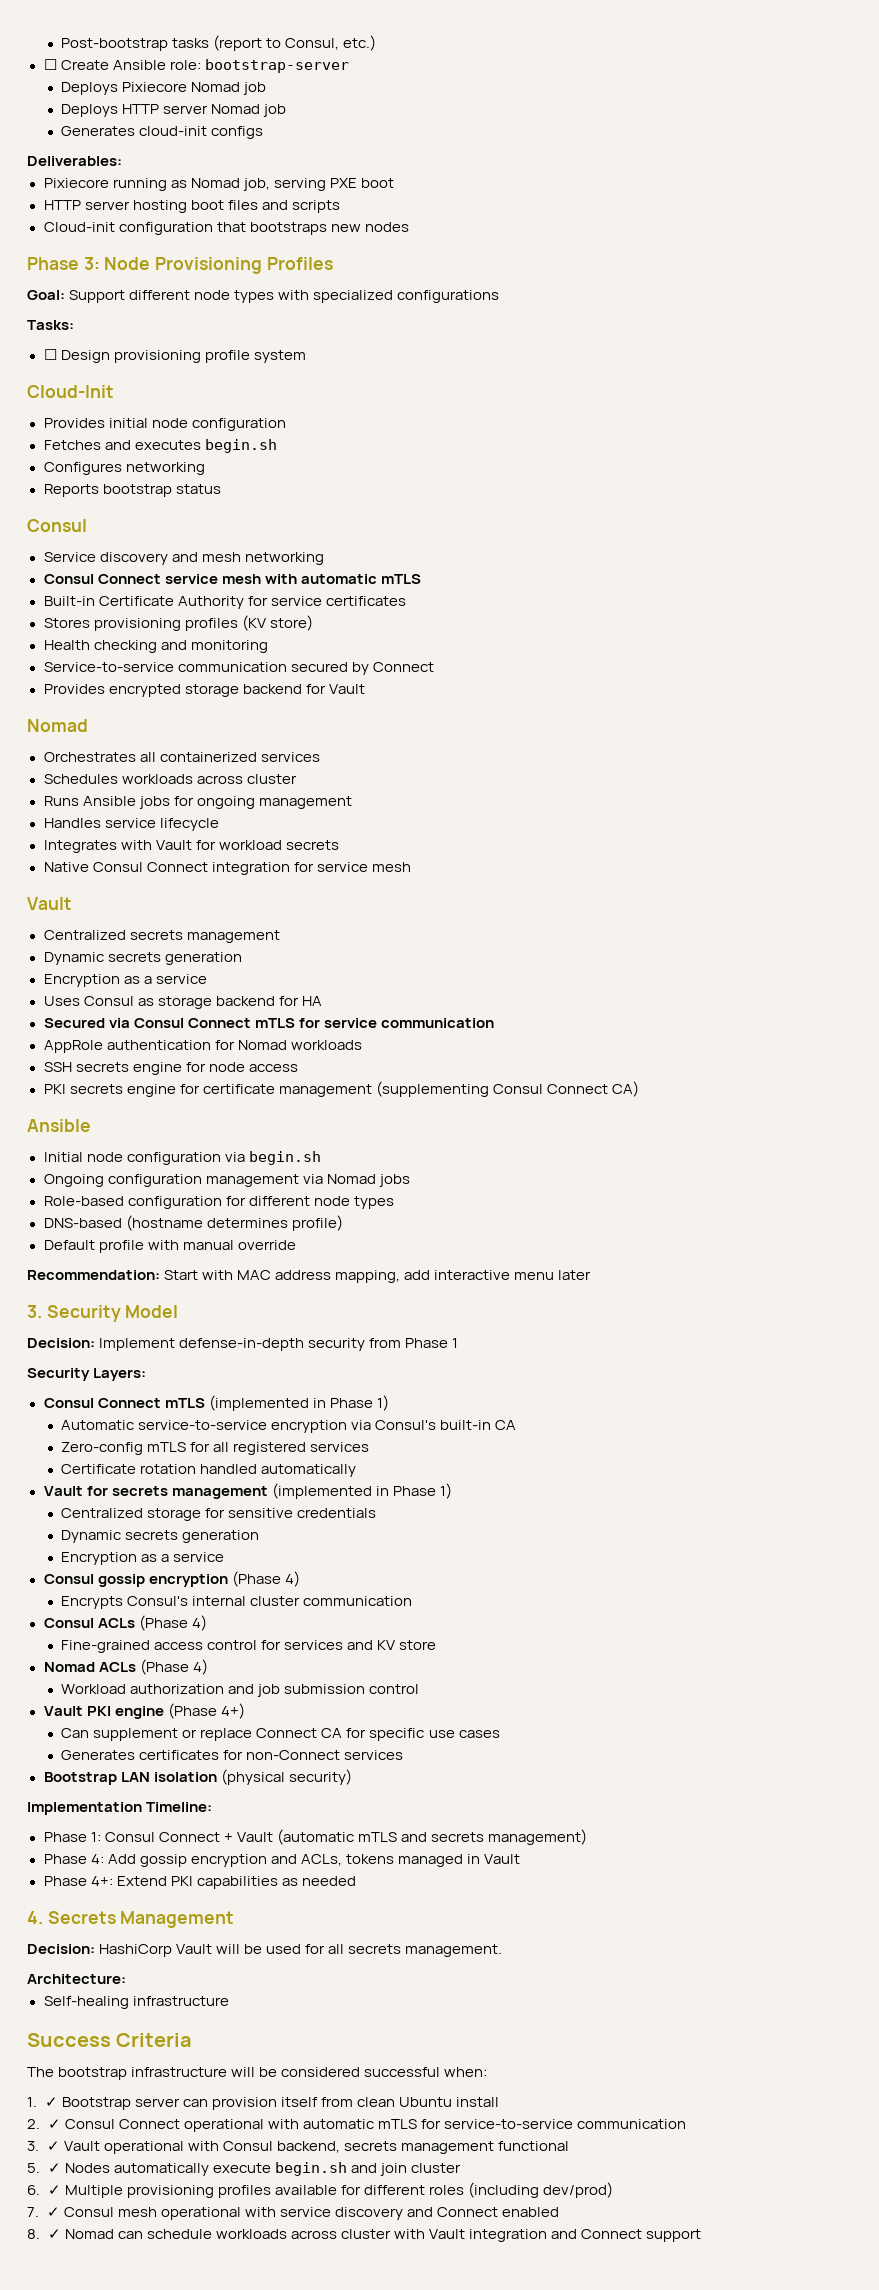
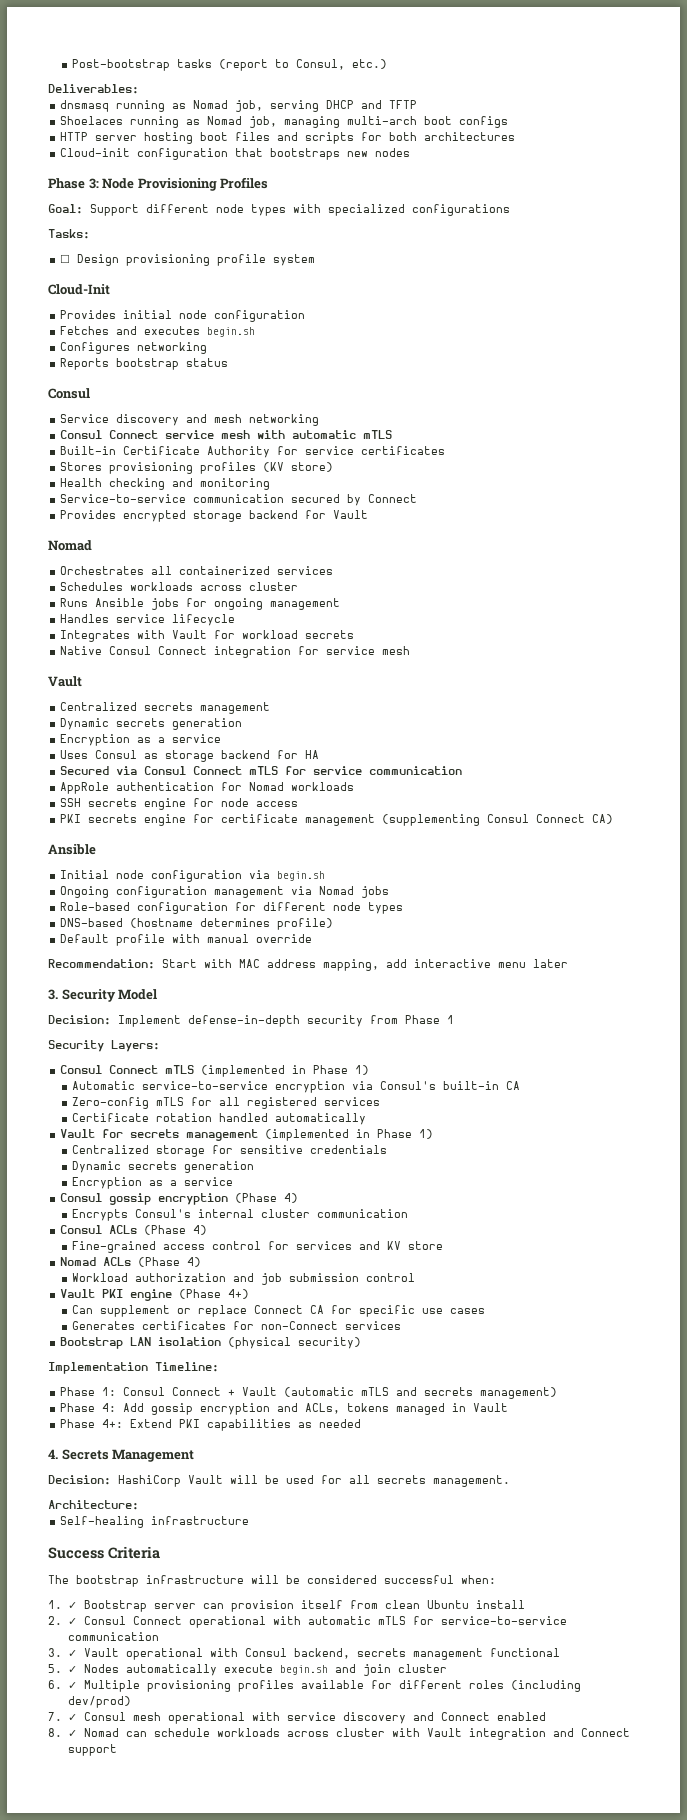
[43,59,349,73] [61,82,267,95] [61,104,287,117] [61,126,264,139] // ☐ Create Ansible role: bootstrap-server // Deploys Pixiecore Nomad job // Deploys HTTP server Nomad job // Generates cloud-init configs -> (388, 64) none
[43,178,109,188] Pixiecore -> [60,100,110,112] dnsmasq
[329,178,394,188] PXE boot -> [326,100,418,109] [60,116,509,128] DHCP and TFTP // Shoelaces running as Nomad job, managing multi-arch boot configs
(340, 206) none -> [361,132,516,141] for both architectures

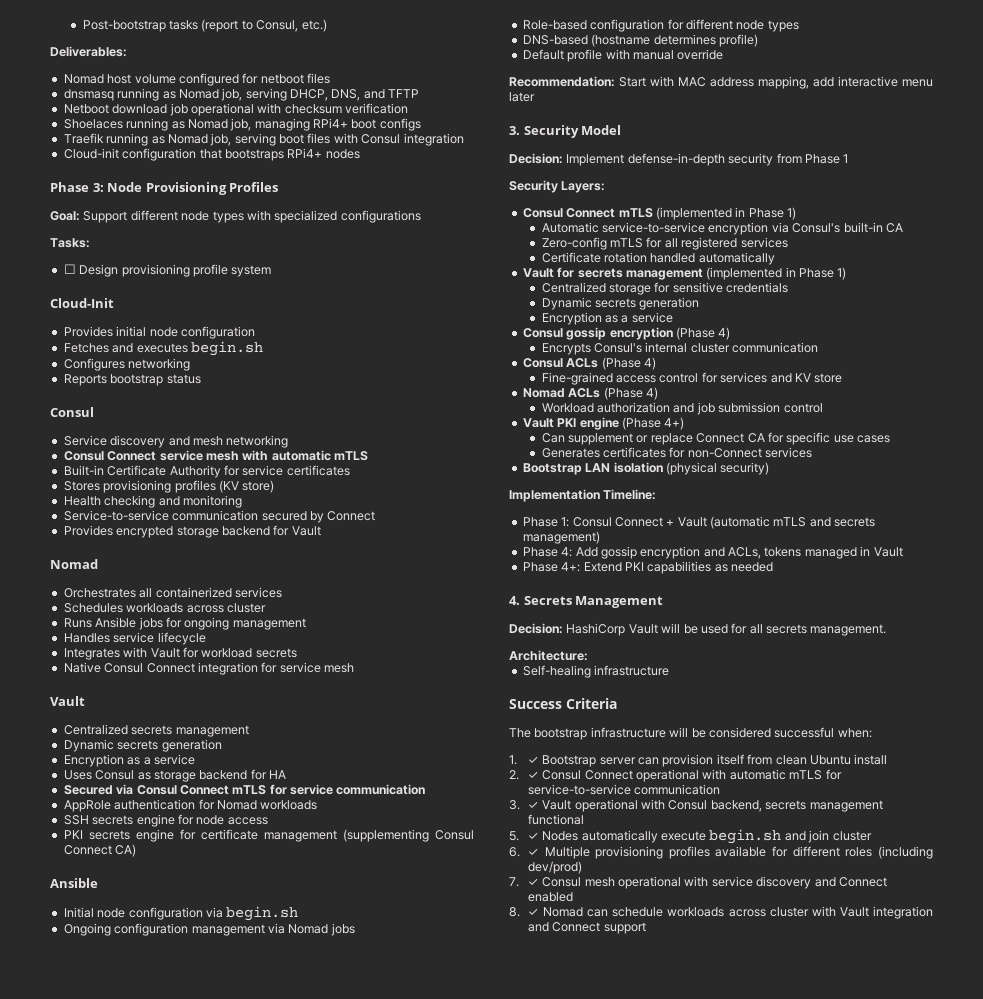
(139, 89) none -> [63,73,330,86] // Nomad host volume configured for netboot files
[326,100,355,109] DHCP -> [290,89,361,101] DHCP, DNS,
(418, 104) none -> [63,103,408,116] // Netboot download job operational with checksum verification
[347,116,418,125] multi-arch -> [313,118,348,128] RPi4+
[60,132,516,144] HTTP server hosting boot files and scripts for both architectures -> [63,133,464,146] Traefik running as Nomad job, serving boot files with Consul integration
[347,151,369,157] new -> [287,148,323,158] RPi4+

